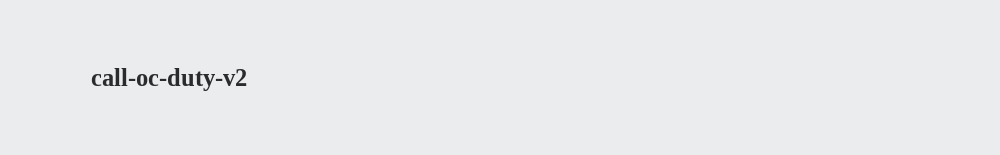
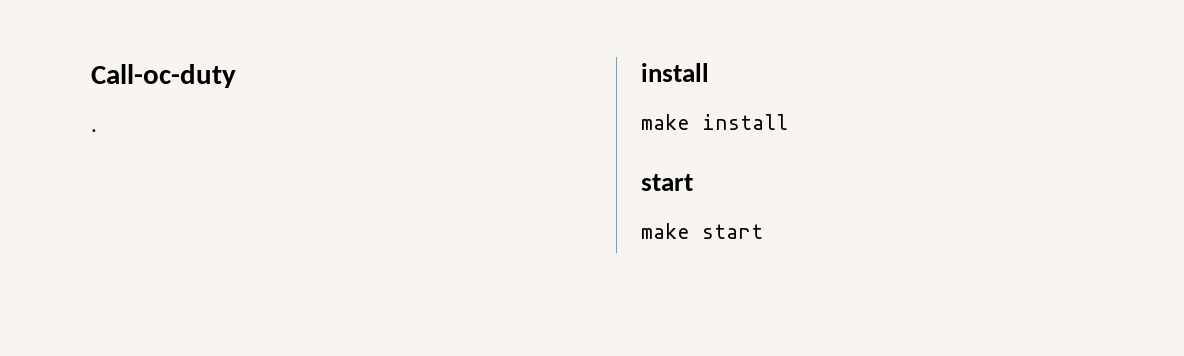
[91,68,247,91] call-oc-duty-v2 -> [91,64,236,88] [91,129,97,132] [641,63,709,82] [641,114,788,130] [641,174,693,191] [641,223,763,239] Call-oc-duty // . // install // make install // start // make start

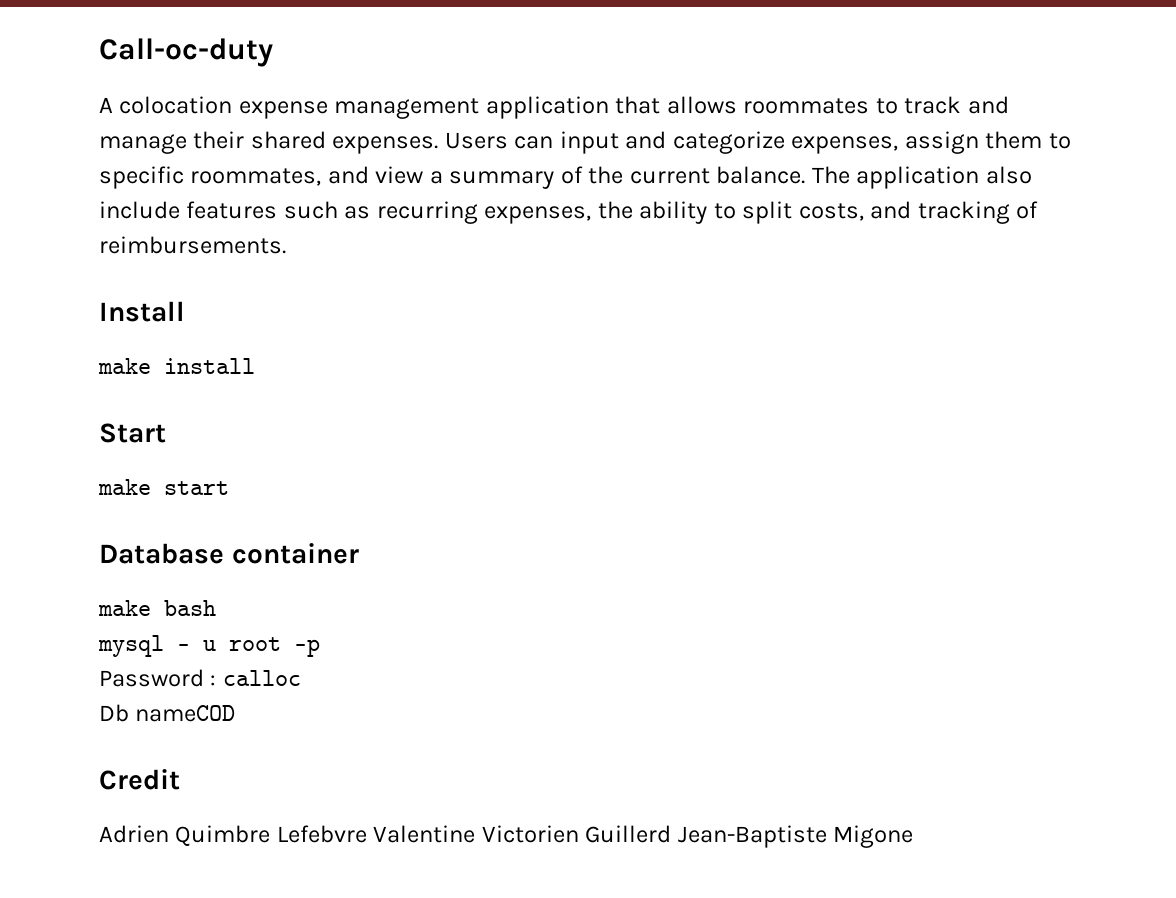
[91,129,97,132] [641,63,709,82] . // install -> [99,96,1009,119] [99,131,1071,154] [99,166,1032,189] [99,201,1039,224] [99,236,286,254] [99,301,185,322] A colocation expense management application that allows roommates to track and manage their shared expenses. Users can input and categorize expenses, assign them to specific roommates, and view a summary of the current balance. The application also include features such as recurring expenses, the ability to split costs, and tracking of reimbursements. // Install
[641,174,693,191] start -> [99,423,166,443] Start
(763, 231) none -> [99,543,359,564] [98,600,216,616] [98,635,320,657] [99,669,301,687] [99,704,236,722] [99,769,180,790] [99,825,914,848] // Database container // make bash // mysql - u root -p // Password : calloc // Db nameCOD // Credit // Adrien Quimbre Lefebvre Valentine Victorien Guillerd Jean-Baptiste Migone

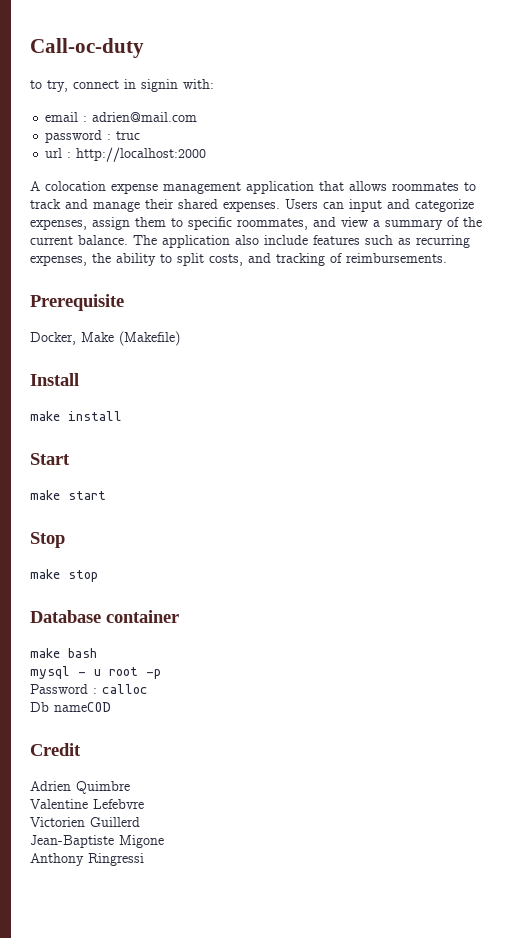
(273, 52) none -> [30,79,214,92] [45,112,198,122] [45,130,141,143] [45,147,207,162] // to try, connect in signin with: // email : adrien@mail.com // password : truc // url : http://localhost:2000
(286, 245) none -> [30,294,124,311] [30,331,180,346] // Prerequisite // Docker, Make (Makefile)
(229, 488) none -> [30,532,65,548] [30,569,98,582] // Stop // make stop
(271, 836) none -> [30,799,88,809] // Valentine
[373,825,476,843] Valentine -> (144, 804) //
(672, 834) none -> (140, 822) //
(914, 836) none -> [30,853,144,866] // Anthony Ringressi

